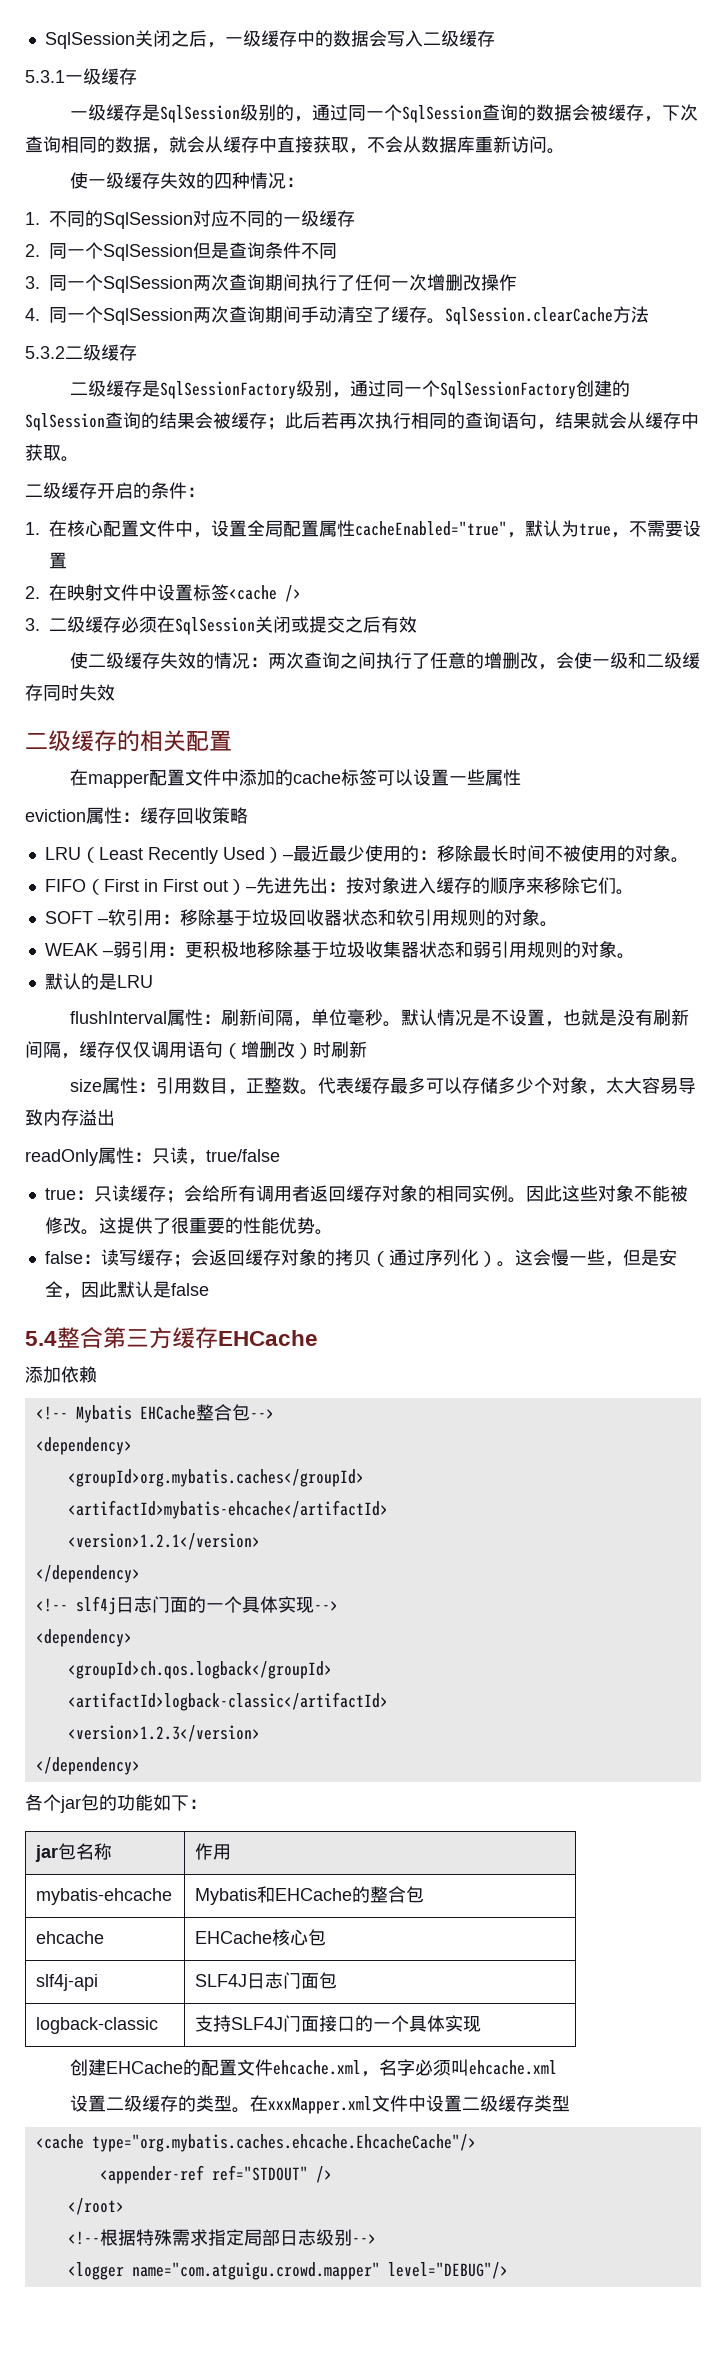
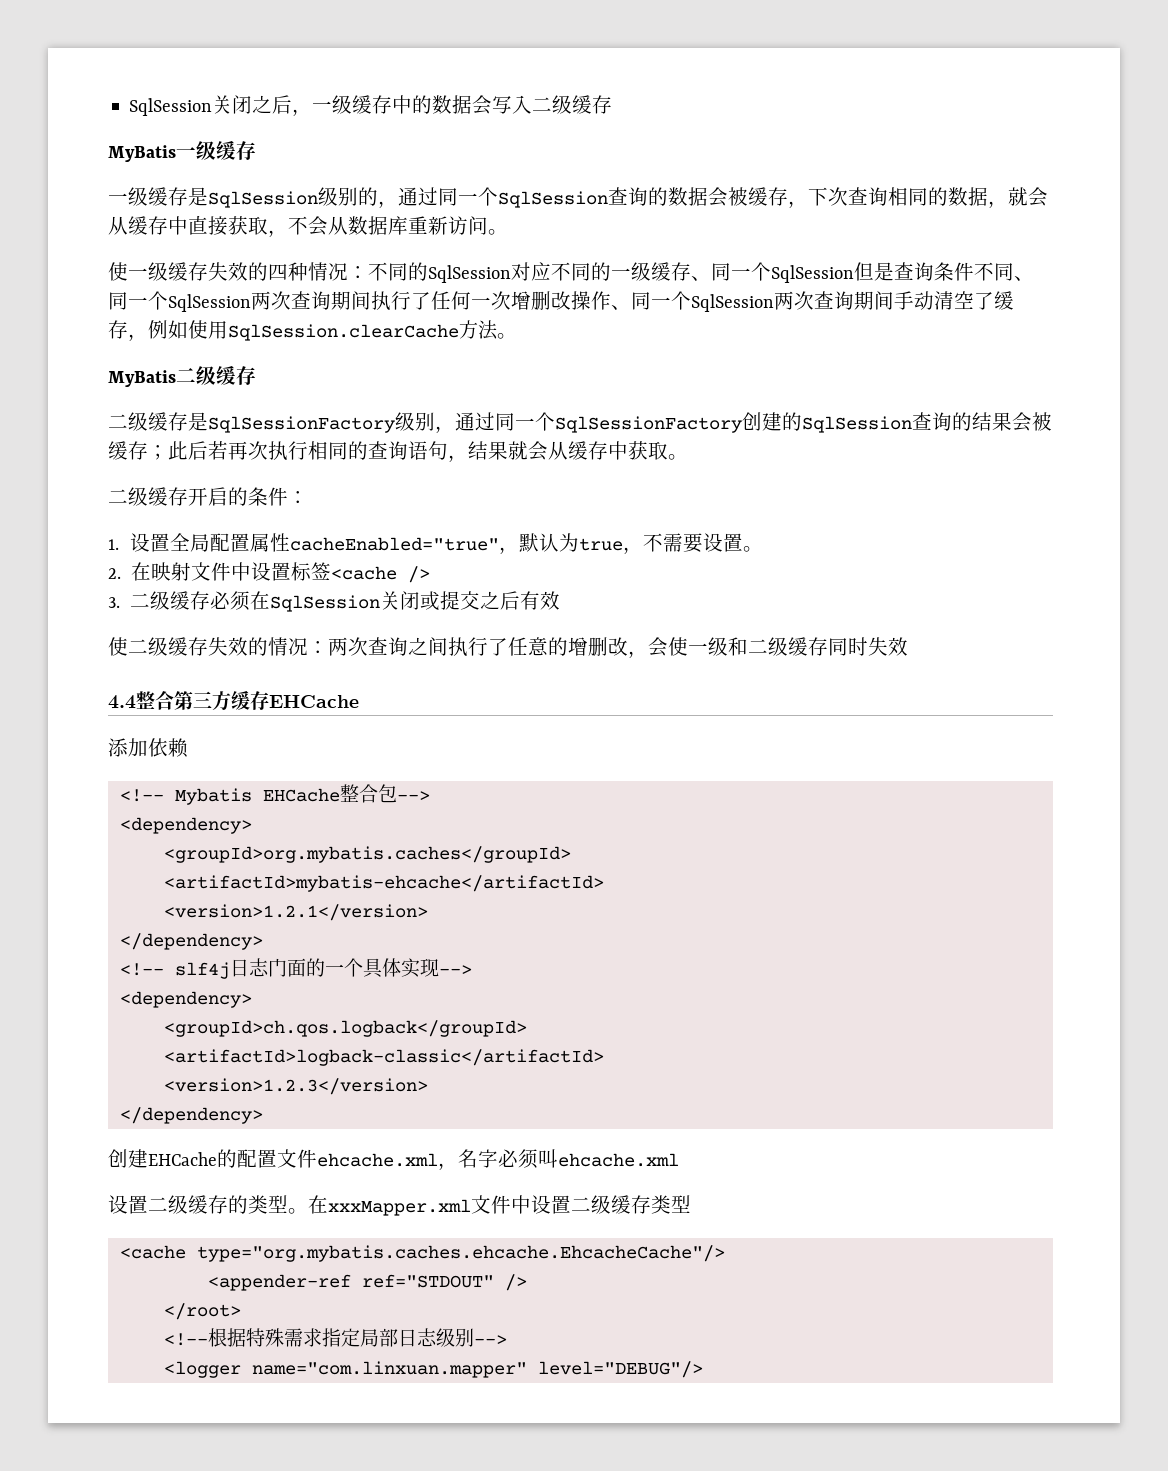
[25,70,65,83] 5.3.1 -> [108,145,176,162] MyBatis
[25,212,40,225] // 1. -> (368, 272) none
[25,244,40,257] // 2. -> [691,276,711,281] 、
[25,276,40,289] // 3. -> [1014,276,1034,281] 、
[25,308,40,321] // 4. -> [611,305,631,310] 、
[427,318,445,324] 。 -> [128,320,228,341] ，例如使用
[25,346,65,359] // 5.3.2 -> [497,333,517,339] [108,370,176,387] 。 // MyBatis
[49,520,211,538] 在核心配置文件中， -> (119, 544) none
(67, 560) none -> [743,546,764,552] 。
[25,730,232,752] [69,769,521,788] [25,807,248,824] [44,845,689,864] [44,877,634,895] [44,909,558,927] [44,941,635,959] [44,973,153,990] [69,1009,689,1027] [25,1041,367,1059] [69,1077,696,1095] [25,1109,115,1126] [25,1147,280,1166] [44,1185,688,1203] [44,1217,333,1235] [44,1249,677,1267] [44,1281,209,1299] [25,1331,57,1346] 二级缓存的相关配置 // 在mapper配置文件中添加的cache标签可以设置一些属性 // eviction属性：缓存回收策略 // LRU（Least Recently Used）–最近最少使用的：移除最长时间不被使用的对象。 // FIFO（First in First out）–先进先出：按对象进入缓存的顺序来移除它们。 // SOFT –软引用：移除基于垃圾回收器状态和软引用规则的对象。 // WEAK –弱引用：更积极地移除基于垃圾收集器状态和弱引用规则的对象。 // 默认的是LRU // flushInterval属性：刷新间隔，单位毫秒。默认情况是不设置，也就是没有刷新间隔，缓存仅仅调用语句（增删改）时刷新 // size属性：引用数目，正整数。代表缓存最多可以存储多少个对象，太大容易导致内存溢出 // readOnly属性：只读，true/false // true：只读缓存；会给所有调用者返回缓存对象的相同实例。因此这些对象不能被修改。这提供了很重要的性能优势。 // false：读写缓存；会返回缓存对象的拷贝（通过序列化）。这会慢一些，但是安全，因此默认是false // 5.4 -> [108,695,136,709] 4.4
[25,1794,207,1813] [35,1843,113,1862] [195,1843,232,1860] [36,1888,173,1905] [195,1886,425,1905] [36,1931,105,1944] [195,1929,327,1946] [36,1974,99,1991] [195,1972,338,1989] [36,2017,159,2034] [195,2015,482,2032] // 各个jar包的功能如下： // jar包名称 | 作用 // mybatis-ehcache | Mybatis和EHCache的整合包 // ehcache | EHCache核心包 // slf4j-api | SLF4J日志门面包 // logback-classic | 支持SLF4J门面接口的一个具体实现 -> (263, 1115) none
[131,2262,380,2280] name="com.atguigu.crowd.mapper" -> [251,1361,527,1378] name="com.linxuan.mapper"

